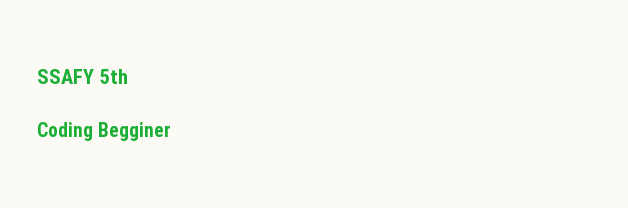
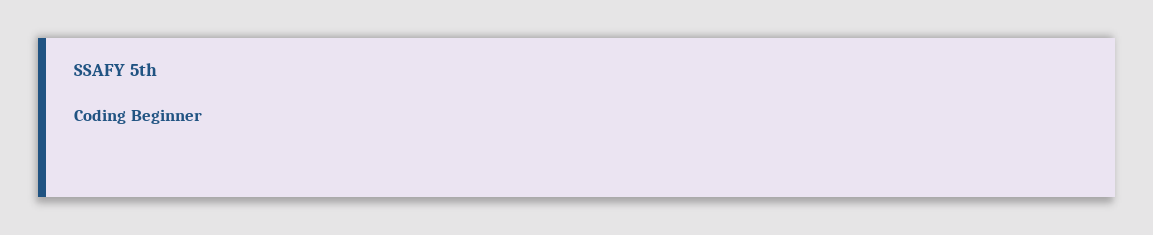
[98,122,172,141] Begginer -> [130,109,202,124] Beginner

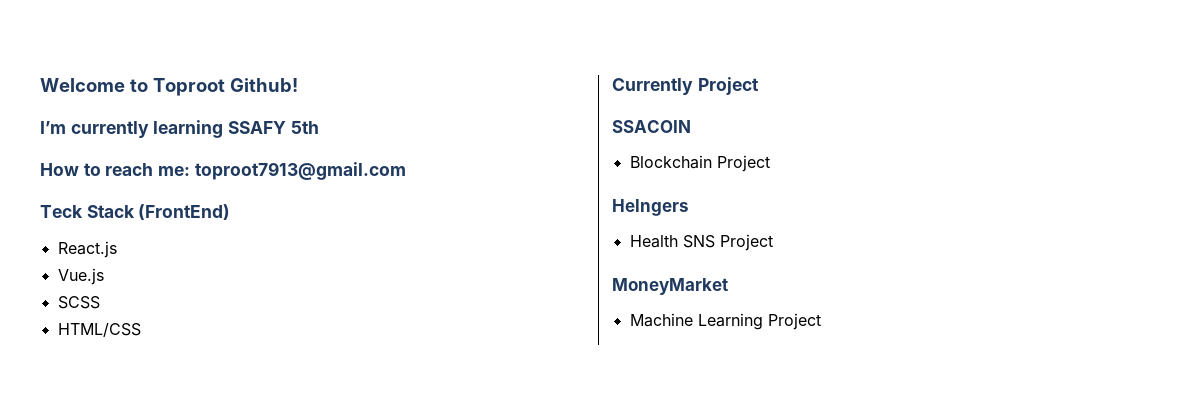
[74,63,157,76] [74,109,202,124] SSAFY 5th // Coding Beginner -> [40,78,298,96] [40,120,319,138] [40,162,406,180] [40,204,231,220] [57,241,117,258] [57,268,104,285] [57,296,100,309] [57,323,141,337] [612,77,759,95] [612,120,691,133] [629,155,770,172] [612,199,689,216] [629,234,773,251] [612,278,728,295] [629,313,821,330] Welcome to Toproot Github! // I’m currently learning SSAFY 5th // How to reach me: toproot7913@gmail.com // Teck Stack (FrontEnd) // React.js // Vue.js // SCSS // HTML/CSS // Currently Project // SSACOIN // Blockchain Project // Helngers // Health SNS Project // MoneyMarket // Machine Learning Project

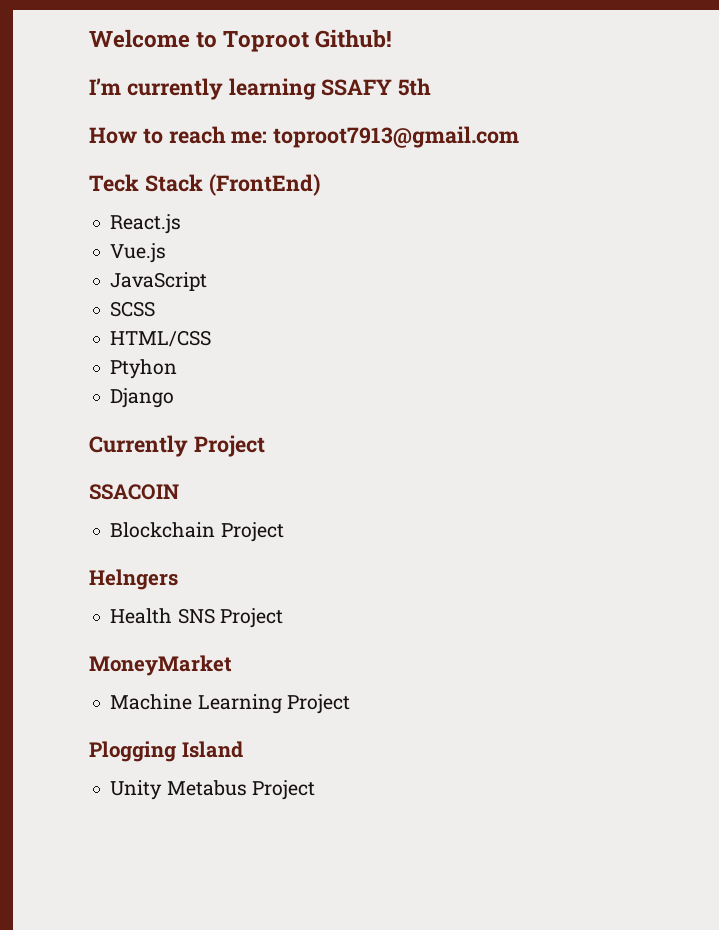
(104, 276) none -> [110,272,208,291] // JavaScript
(141, 330) none -> [110,359,178,379] [110,388,175,408] // Ptyhon // Django
(821, 321) none -> [89,741,243,762] [110,780,315,800] // Plogging Island // Unity Metabus Project

